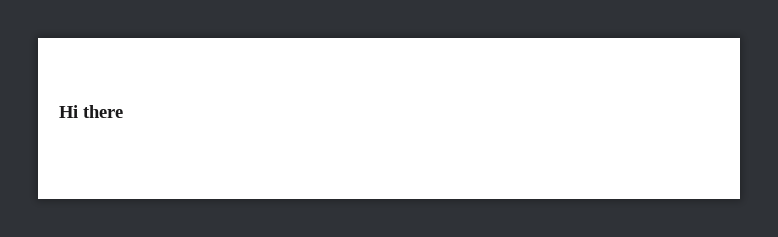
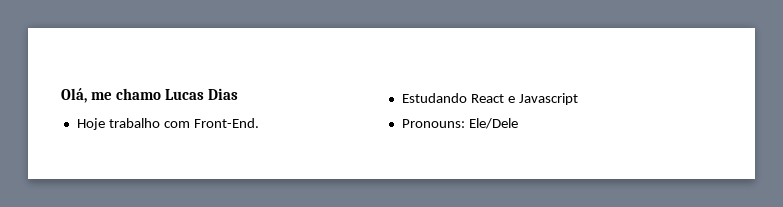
[59,105,123,118] Hi there -> [61,88,238,103] [76,118,259,130] [401,93,578,105] [401,118,518,129] Olá, me chamo Lucas Dias // Hoje trabalho com Front-End. // Estudando React e Javascript // Pronouns: Ele/Dele

